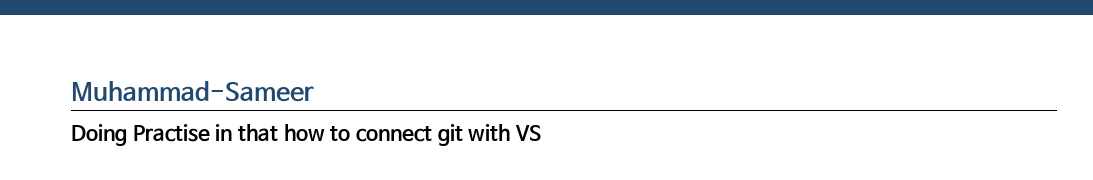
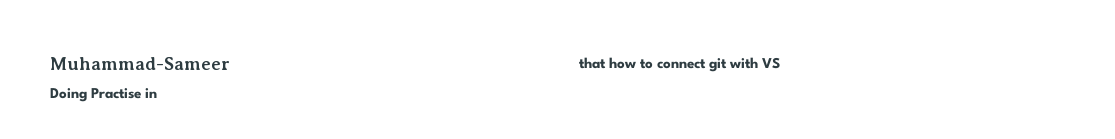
(233, 132) none -> (158, 93) //

